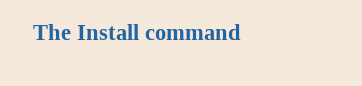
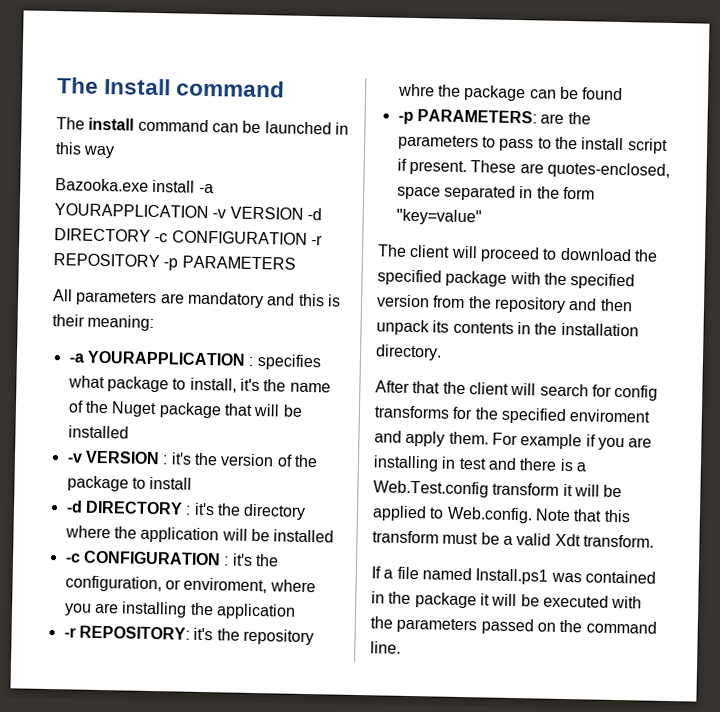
(242, 32) none -> [56,117,349,135] [55,142,116,159] [55,178,214,194] [54,203,322,221] [54,228,323,246] [53,253,296,271] [53,289,341,309] [52,314,155,332] [68,350,322,371] [67,375,331,393] [67,400,303,419] [67,425,129,439] [66,450,318,468] [66,475,193,492] [65,500,307,520] [64,525,335,544] [64,550,279,567] [64,575,316,594] [63,601,296,620] [63,625,314,646] [397,83,624,102] [397,109,591,125] [397,134,668,154] [396,158,670,179] [396,184,595,201] [395,208,482,226] [377,244,658,263] [377,269,636,290] [376,294,633,313] [376,319,639,337] [375,344,442,361] [375,380,659,401] [374,405,651,424] [374,430,653,451] [373,455,586,472] [373,480,623,498] [372,505,631,524] [372,530,654,548] [371,566,656,585] [371,591,643,609] [370,616,657,635] [370,641,401,654] // The install command can be launched in this way // Bazooka.exe install -a YOURAPPLICATION -v VERSION -d DIRECTORY -c CONFIGURATION -r REPOSITORY -p PARAMETERS // All parameters are mandatory and this is their meaning: // -a YOURAPPLICATION : specifies what package to install, it's the name of the Nuget package that will be installed // -v VERSION : it's the version of the package to install // -d DIRECTORY : it's the directory where the application will be installed // -c CONFIGURATION : it's the configuration, or enviroment, where you are installing the application // -r REPOSITORY: it's the repository whre the package can be found // -p PARAMETERS: are the parameters to pass to the install script if present. These are quotes-enclosed, space separated in the form "key=value" // The client will proceed to download the specified package with the specified version from the repository and then unpack its contents in the installation directory. // After that the client will search for config transforms for the specified enviroment and apply them. For example if you are installing in test and there is a Web.Test.config transform it will be applied to Web.config. Note that this transform must be a valid Xdt transform. // If a file named Install.ps1 was contained in the package it will be executed with the parameters passed on the command line.

